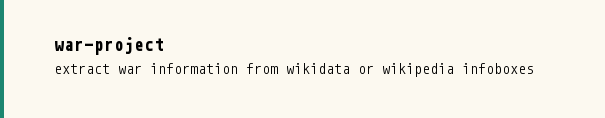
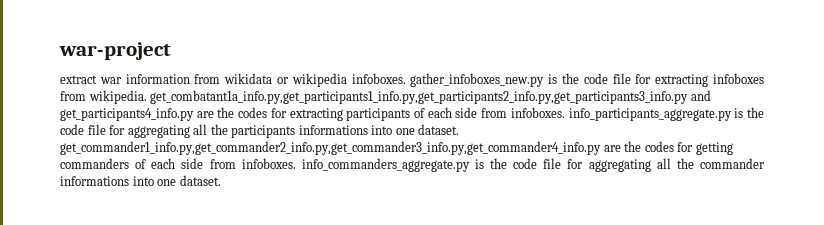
[462,63,534,74] infoboxes -> [351,73,764,87] [60,90,711,104] [60,107,764,121] [60,124,460,138] [60,141,733,155] [60,158,765,172] [60,175,221,186] infoboxes. gather_infoboxes_new.py is the code file for extracting infoboxes from wikipedia. get_combatant1a_info.py,get_participants1_info.py,get_participants2_info.py,get_participants3_info.py and get_participants4_info.py are the codes for extracting participants of each side from infoboxes. info_participants_aggregate.py is the code file for aggregating all the participants informations into one dataset. get_commander1_info.py,get_commander2_info.py,get_commander3_info.py,get_commander4_info.py are the codes for getting commanders of each side from infoboxes. info_commanders_aggregate.py is the code file for aggregating all the commander informations into one dataset.

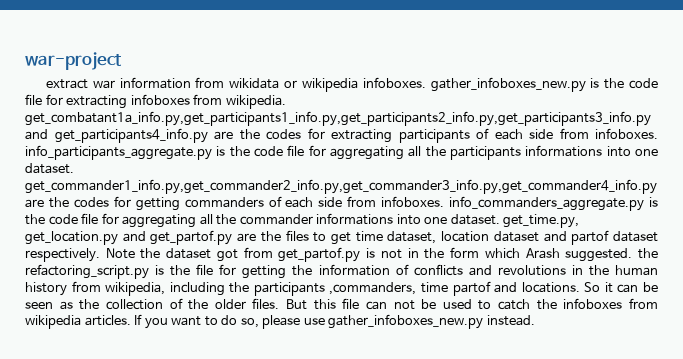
(221, 180) none -> [503,214,580,228] [25,230,658,245] [25,247,659,262] [25,264,658,279] [25,281,658,296] [25,298,659,310] [25,314,535,329] get_time.py, get_location.py and get_partof.py are the files to get time dataset, location dataset and partof dataset respectively. Note the dataset got from get_partof.py is not in the form which Arash suggested. the refactoring_script.py is the file for getting the information of conflicts and revolutions in the human history from wikipedia, including the participants ,commanders, time partof and locations. So it can be seen as the collection of the older files. But this file can not be used to catch the infoboxes from wikipedia articles. If you want to do so, please use gather_infoboxes_new.py instead.

